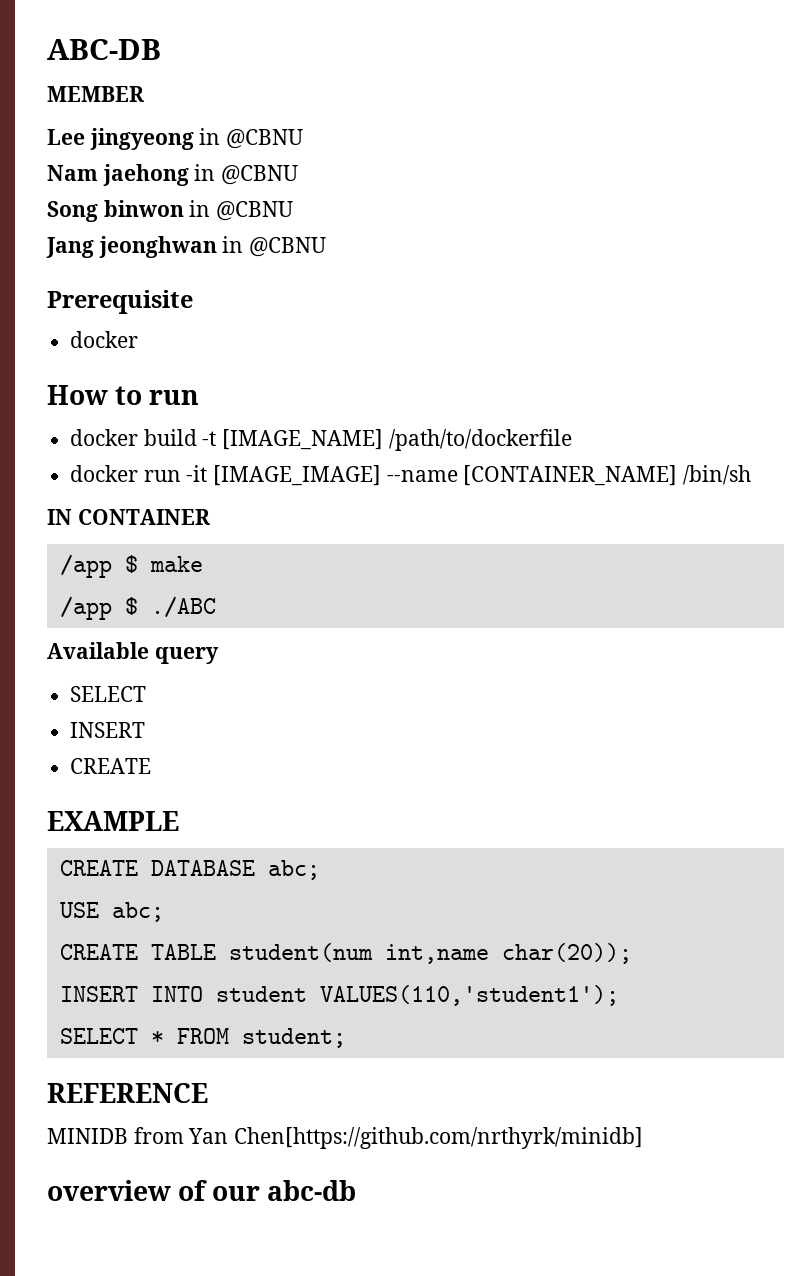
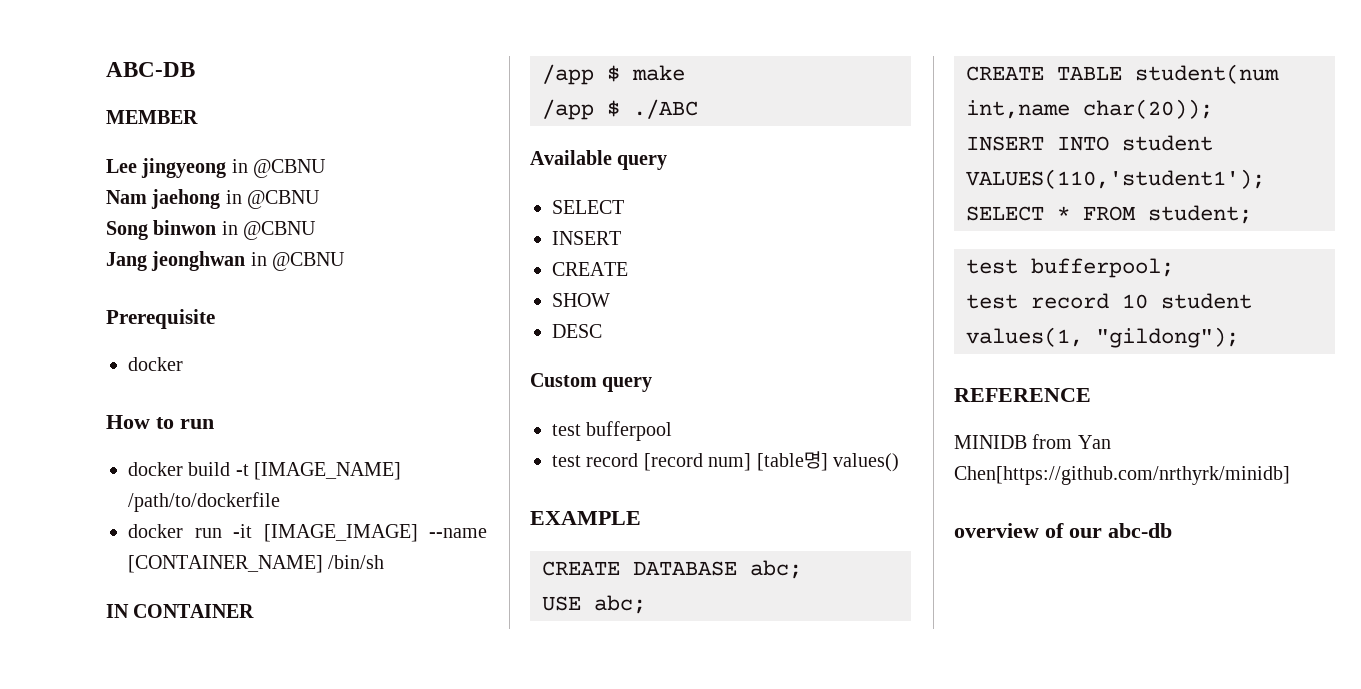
(152, 766) none -> [552,293,610,307] [552,324,602,338] [530,373,653,392] [552,421,673,441] [552,451,899,472] // SHOW // DESC // Custom query // test bufferpool // test record [record num] [table명] values()
(346, 1038) none -> [966,258,1174,278] [966,293,1252,309] [966,327,1239,348] // test bufferpool; // test record 10 student values(1, "gildong");

